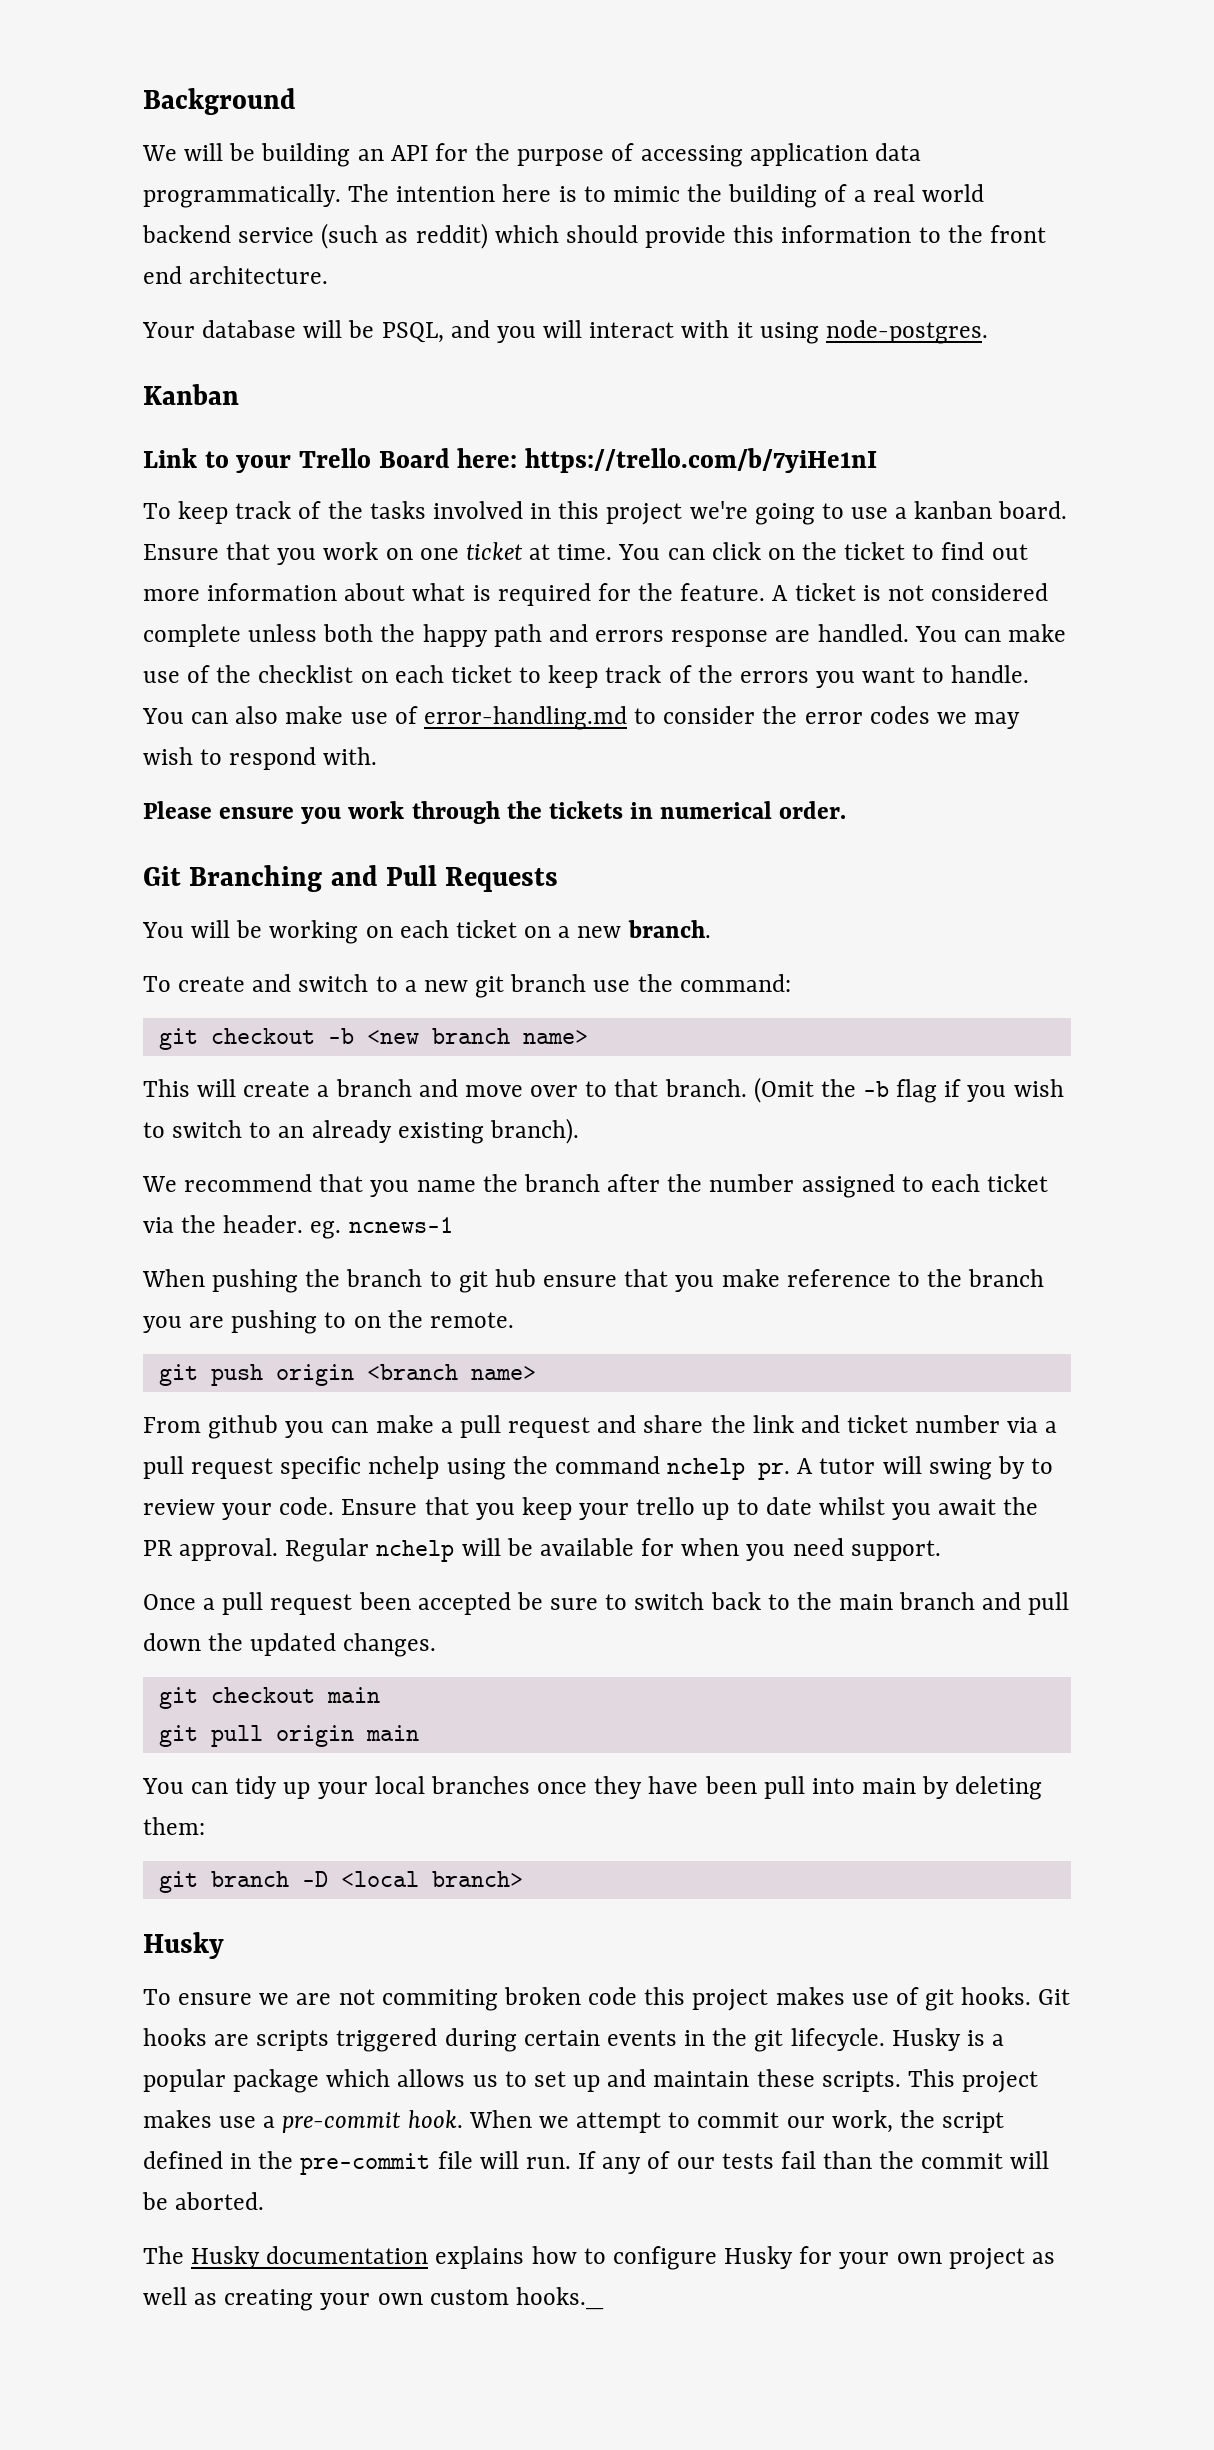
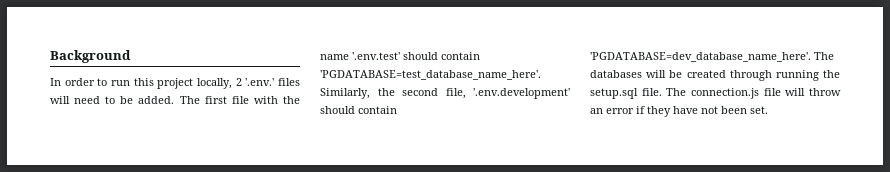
[142,143,921,167] [143,184,984,208] [142,223,1046,249] [143,266,329,284] [142,320,988,344] [143,384,239,405] [143,448,878,473] [143,501,1068,525] [143,542,1028,565] [143,583,1049,606] [143,624,1067,647] [143,665,1030,688] [142,706,1021,730] [143,747,378,770] [143,801,847,824] [143,865,559,892] [142,920,711,944] [143,974,791,998] [158,1028,588,1050] [143,1077,1064,1103] [143,1118,579,1144] [142,1174,1049,1198] [143,1215,453,1239] [142,1269,1045,1293] [143,1310,514,1334] [158,1364,536,1386] [143,1415,1058,1439] [143,1456,1054,1480] [143,1497,1039,1520] [143,1538,941,1562] [143,1592,1070,1615] [143,1633,437,1657] [158,1687,380,1709] [158,1725,419,1747] [142,1776,1043,1800] [143,1817,205,1835] [158,1871,523,1893] [143,1932,224,1959] [143,1987,1071,2011] [143,2028,1005,2052] [143,2069,1039,2093] [143,2110,1005,2133] [143,2151,1050,2175] [142,2192,265,2210] [143,2246,1055,2270] [143,2287,604,2311] We will be building an API for the purpose of accessing application data programmatically. The intention here is to mimic the building of a real world backend service (such as reddit) which should provide this information to the front end architecture. // Your database will be PSQL, and you will interact with it using node-postgres. // Kanban // Link to your Trello Board here: https://trello.com/b/7yiHe1nI // To keep track of the tasks involved in this project we're going to use a kanban board. Ensure that you work on one ticket at time. You can click on the ticket to find out more information about what is required for the feature. A ticket is not considered complete unless both the happy path and errors response are handled. You can make use of the checklist on each ticket to keep track of the errors you want to handle. You can also make use of error-handling.md to consider the error codes we may wish to respond with. // Please ensure you work through the tickets in numerical order. // Git Branching and Pull Requests // You will be working on each ticket on a new branch. // To create and switch to a new git branch use the command: // git checkout -b <new branch name> // This will create a branch and move over to that branch. (Omit the -b flag if you wish to switch to an already existing branch). // We recommend that you name the branch after the number assigned to each ticket via the header. eg. ncnews-1 // When pushing the branch to git hub ensure that you make reference to the branch you are pushing to on the remote. // git push origin <branch name> // From github you can make a pull request and share the link and ticket number via a pull request specific nchelp using the command nchelp pr. A tutor will swing by to review your code. Ensure that you keep your trello up to date whilst you await the PR approval. Regular nchelp will be available for when you need support. // Once a pull request been accepted be sure to switch back to the main branch and pull down the updated changes. // git checkout main // git pull origin main // You can tidy up your local branches once they have been pull into main by deleting them: // git branch -D <local branch> // Husky // To ensure we are not commiting broken code this project makes use of git hooks. Git hooks are scripts triggered during certain events in the git lifecycle. Husky is a popular package which allows us to set up and maintain these scripts. This project makes use a pre-commit hook. When we attempt to commit our work, the script defined in the pre-commit file will run. If any of our tests fail than the commit will be aborted. // The Husky documentation explains how to configure Husky for your own project as well as creating your own custom hooks._ -> [50,78,300,89] [50,96,300,104] [320,52,480,60] [320,70,541,80] [320,88,570,99] [320,106,397,114] [590,52,834,62] [590,70,840,81] [590,88,841,99] [590,106,768,117] In order to run this project locally, 2 '.env.' files will need to be added. The first file with the name '.env.test' should contain 'PGDATABASE=test_database_name_here'. Similarly, the second file, '.env.development' should contain 'PGDATABASE=dev_database_name_here'. The databases will be created through running the setup.sql file. The connection.js file will throw an error if they have not been set.

